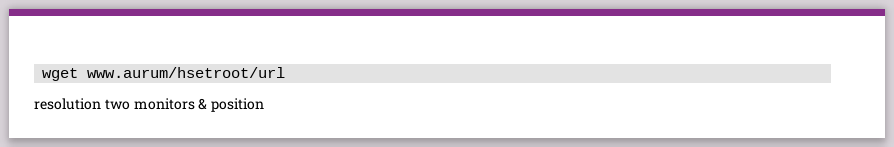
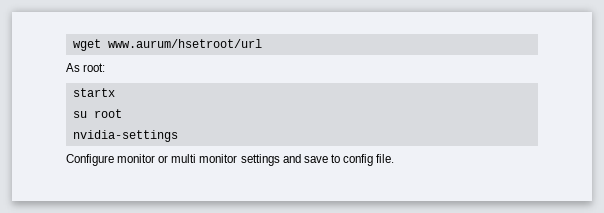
[34,98,265,112] resolution two monitors & position -> [66,63,106,72] [72,88,115,97] [72,109,122,118] [72,130,178,142] [66,154,395,166] As root: // startx // su root // nvidia-settings // Configure monitor or multi monitor settings and save to config file.

